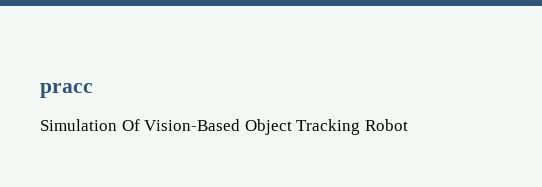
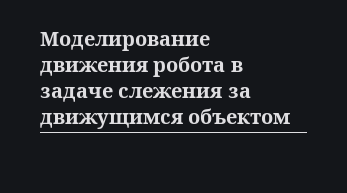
[40,83,93,98] [40,119,408,135] pracc // Simulation Of Vision-Based Object Tracking Robot -> [40,32,210,51] [40,56,243,77] [40,87,251,102] [40,108,291,129] Моделирование движения робота в задаче слежения за движущимся объектом

